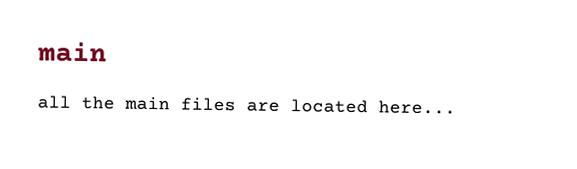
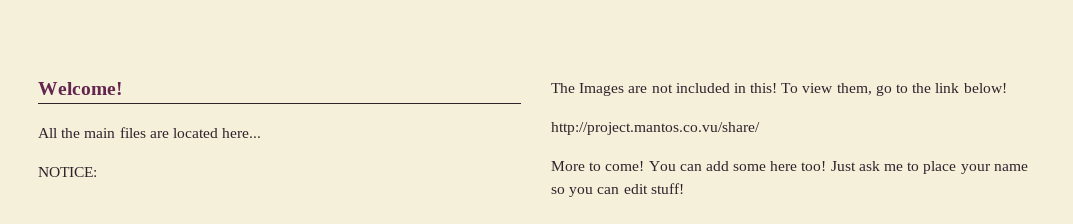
[37,41,107,63] [37,95,71,109] main // all -> [38,82,123,95] [38,128,57,138] Welcome! // All
(456, 107) none -> [38,167,97,177] [551,83,1007,96] [551,122,760,135] [551,161,1028,174] [551,183,684,197] // NOTICE: // The Images are not included in this! To view them, go to the link below! // http://project.mantos.co.vu/share/ // More to come! You can add some here too! Just ask me to place your name so you can edit stuff!

